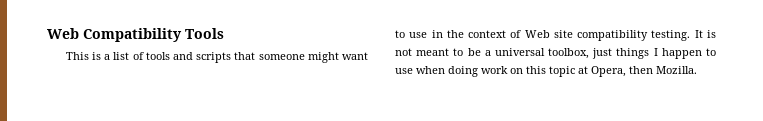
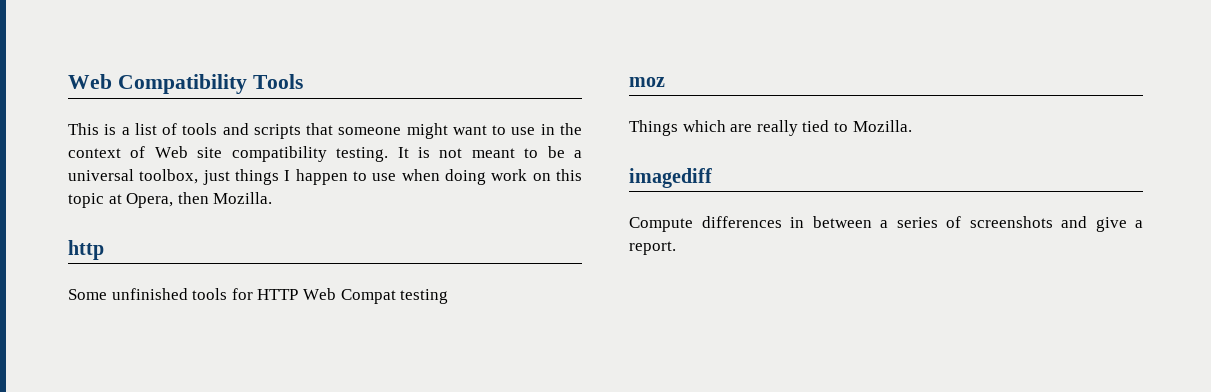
(697, 70) none -> [68,240,104,260] [68,288,449,304] [629,77,665,87] [629,120,912,136] [629,168,712,188] [629,216,1143,232] [629,241,676,255] // http // Some unfinished tools for HTTP Web Compat testing // moz // Things which are really tied to Mozilla. // imagediff // Compute differences in between a series of screenshots and give a report.

